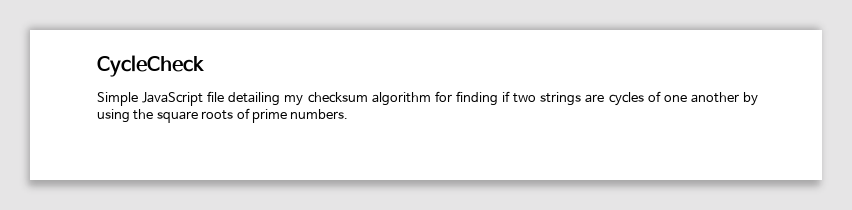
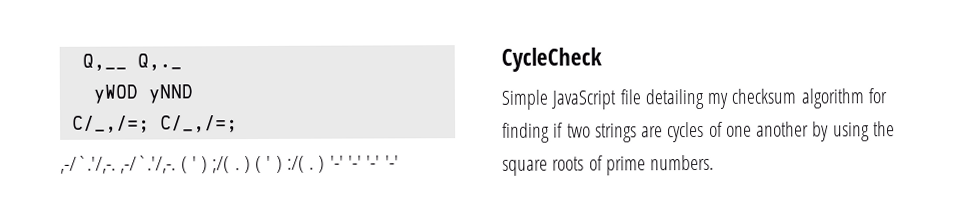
(97, 66) none -> [81,53,182,71] [92,84,193,104] [71,115,238,133] [60,155,399,174] Q,__ Q,._ // yWOD yNND // C/_,/=; C/_,/=; // ,-/`.'/,-. ,-/`.'/,-. ( ' ) ;/( . ) ( ' ) :/( . ) '-' '-' '-' '-' //

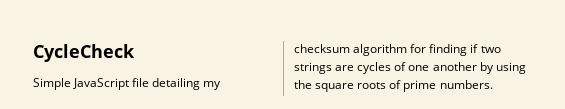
[81,53,182,71] [92,84,193,104] [71,115,238,133] [60,155,399,174] Q,__ Q,._ // yWOD yNND // C/_,/=; C/_,/=; // ,-/`.'/,-. ,-/`.'/,-. ( ' ) ;/( . ) ( ' ) :/( . ) '-' '-' '-' '-' // -> (33, 53) none

